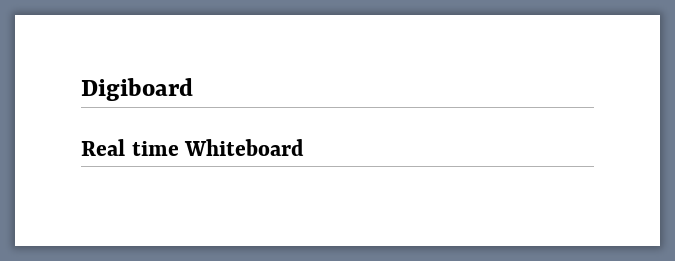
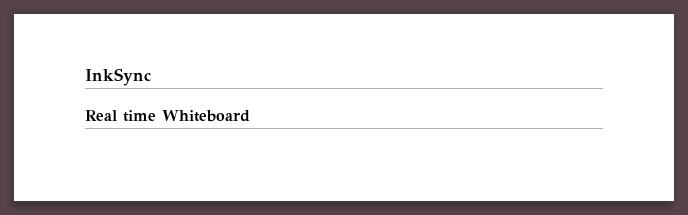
[81,78,193,101] Digiboard -> [85,68,151,86] InkSync

